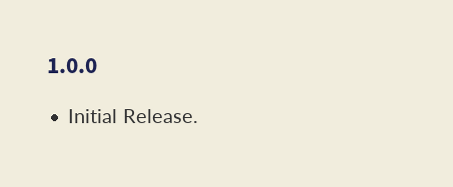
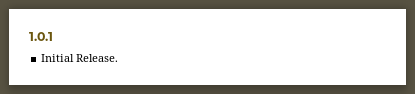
[46,58,97,74] 1.0.0 -> [29,32,53,41] 1.0.1

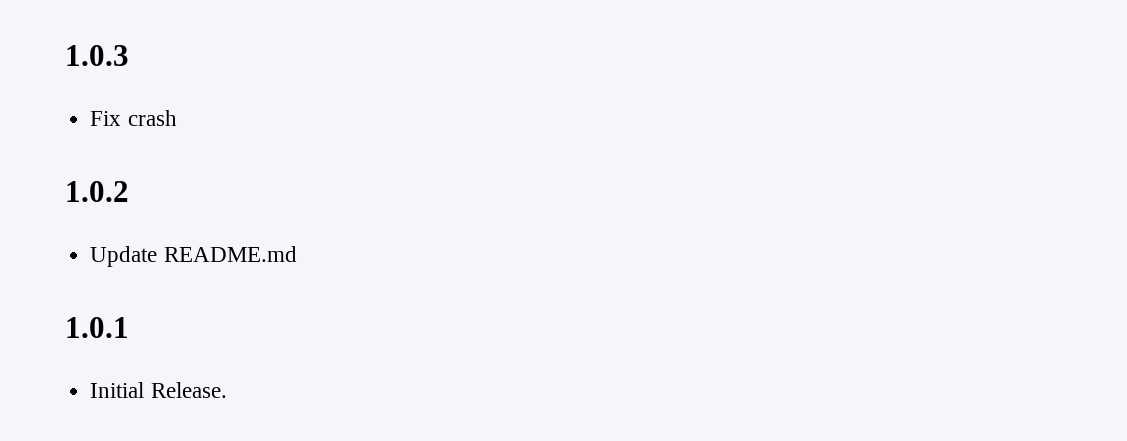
(29, 36) none -> [65,45,129,66] [90,110,177,126] [65,181,129,202] [90,246,297,267] 1.0.3 // Fix crash // 1.0.2 // Update README.md //

